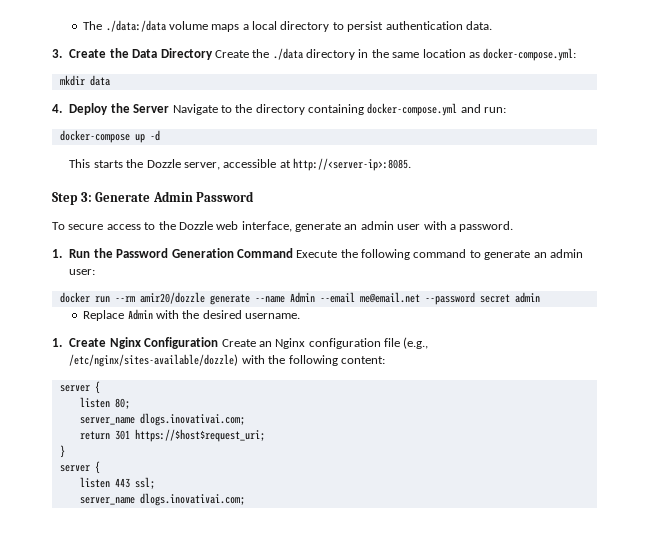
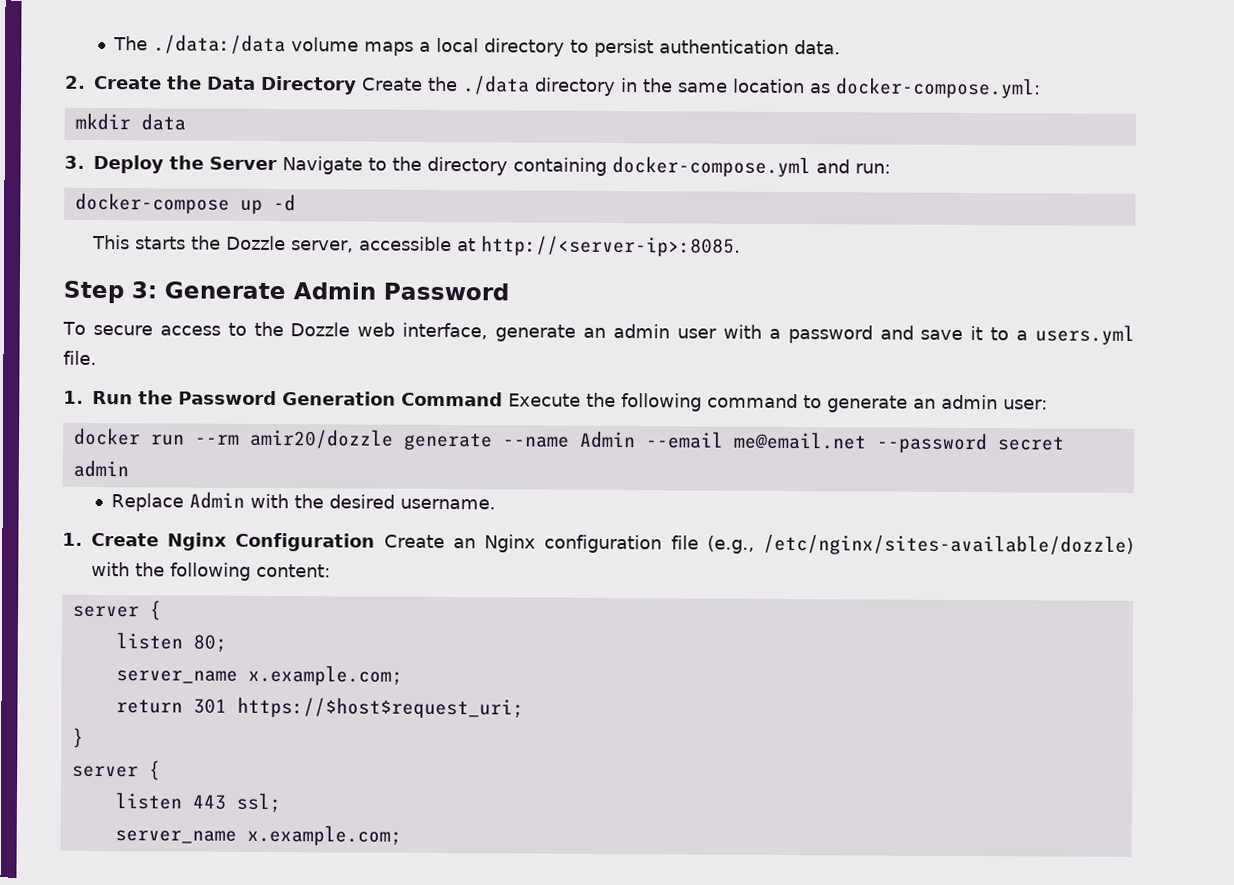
[52,49,62,58] 3. -> [65,75,86,89] 2.
[52,104,62,113] 4. -> [64,155,85,169] 3.
[459,221,514,232] password. -> [787,324,1135,345] [63,350,97,366] password and save it to a users.yml file.
[139,413,245,426] dlogs.inovativai.com; -> [247,664,403,686] x.example.com;
[139,493,245,506] dlogs.inovativai.com; -> [246,824,402,846] x.example.com;

